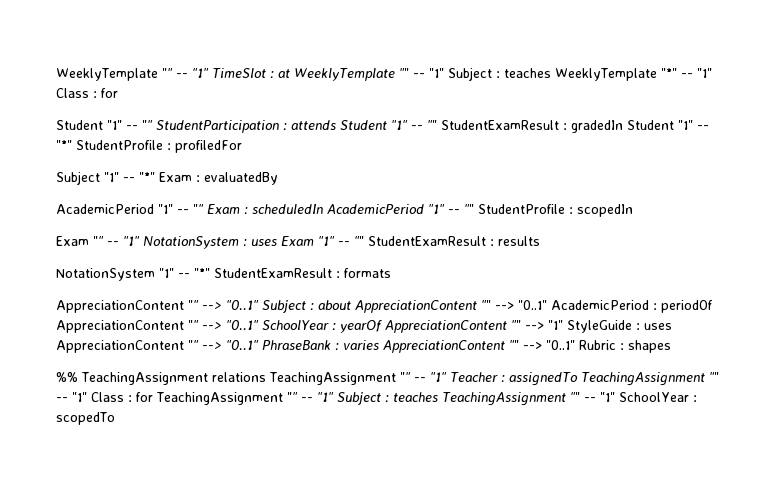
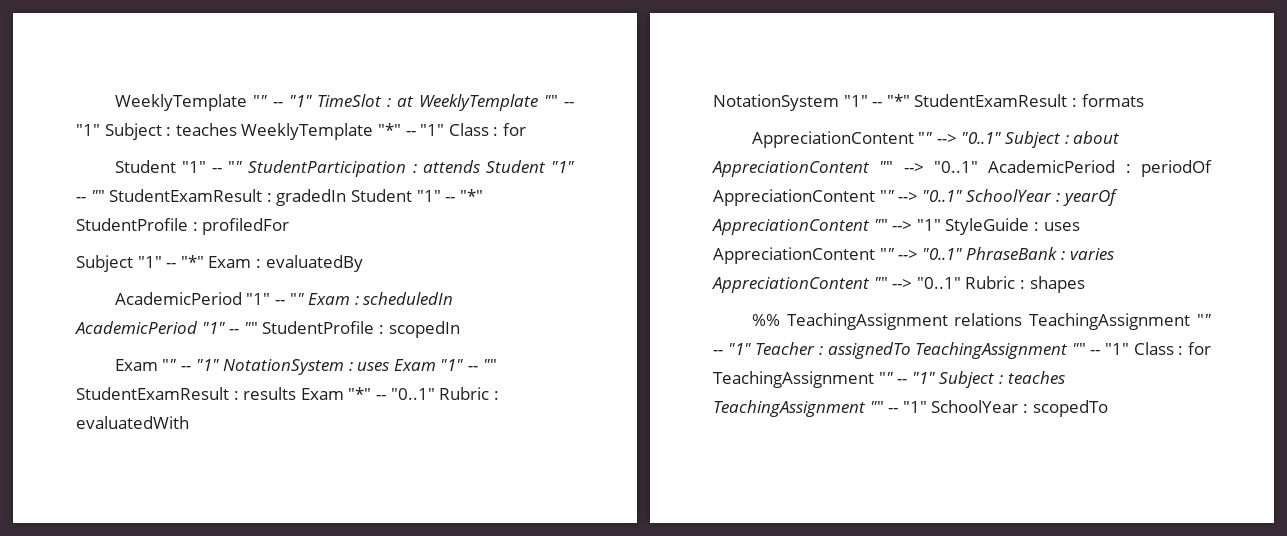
(540, 241) none -> [300,387,499,400] [76,416,189,429] Exam "*" -- "0..1" Rubric : evaluatedWith

